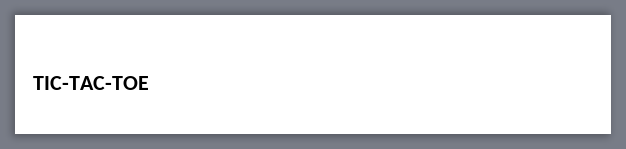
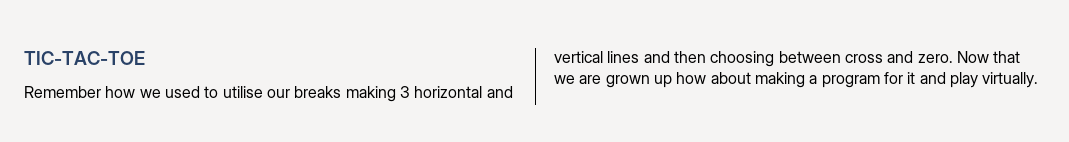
(149, 83) none -> [24,86,513,102] [554,51,1021,67] [554,72,1039,88] // Remember how we used to utilise our breaks making 3 horizontal and vertical lines and then choosing between cross and zero. Now that we are grown up how about making a program for it and play virtually.

